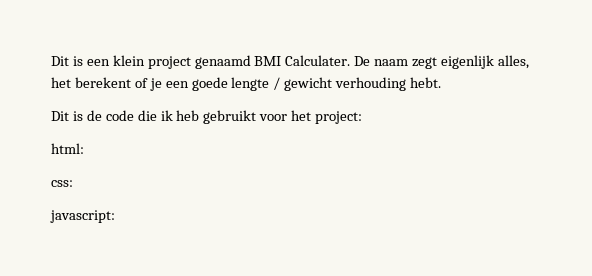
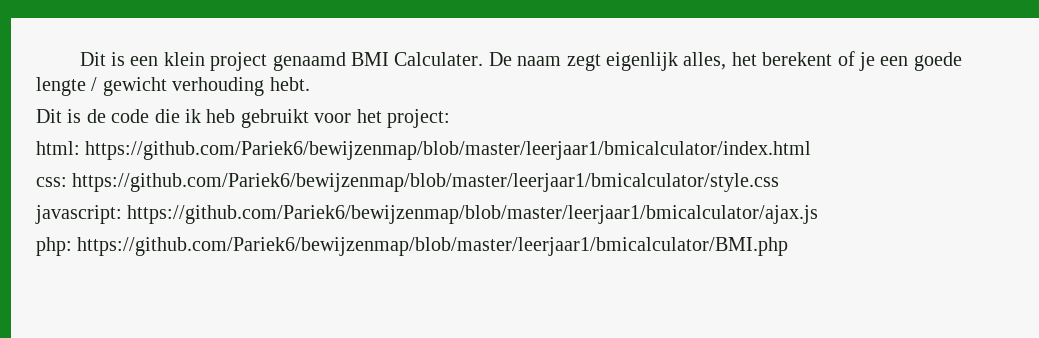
(84, 148) none -> [85,141,812,160] https://github.com/Pariek6/bewijzenmap/blob/master/leerjaar1/bmicalculator/index.html
(73, 183) none -> [72,173,780,192] https://github.com/Pariek6/bewijzenmap/blob/master/leerjaar1/bmicalculator/style.css
(115, 216) none -> [127,205,819,224] [36,237,789,256] https://github.com/Pariek6/bewijzenmap/blob/master/leerjaar1/bmicalculator/ajax.js // php: https://github.com/Pariek6/bewijzenmap/blob/master/leerjaar1/bmicalculator/BMI.php

